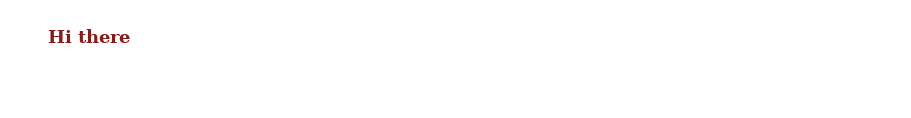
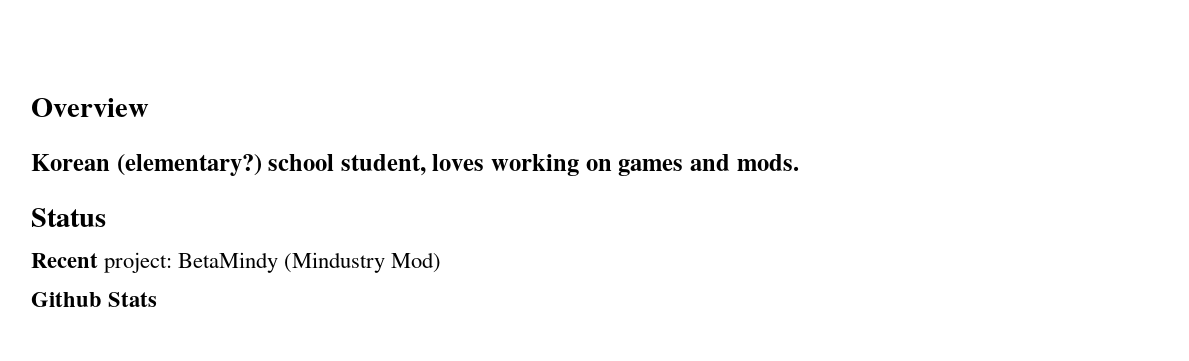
[48,29,130,43] Hi there -> [31,98,149,117] [31,154,799,176] [31,208,106,227] [31,252,442,273] [31,292,158,307] Overview // Korean (elementary?) school student, loves working on games and mods. // Status // Recent project: BetaMindy (Mindustry Mod) // Github Stats

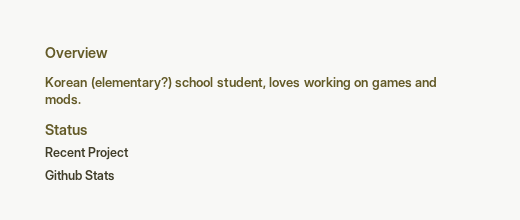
[104,252,442,273] project: BetaMindy (Mindustry Mod) -> [88,147,130,160] Project

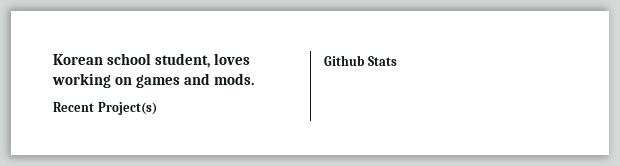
[45,47,108,58] [45,77,172,90] Overview // Korean (elementary?) -> [53,54,103,65] Korean
[45,124,87,135] // Status -> (254, 79) none
[88,147,130,160] Project -> [97,102,157,115] Project(s)

